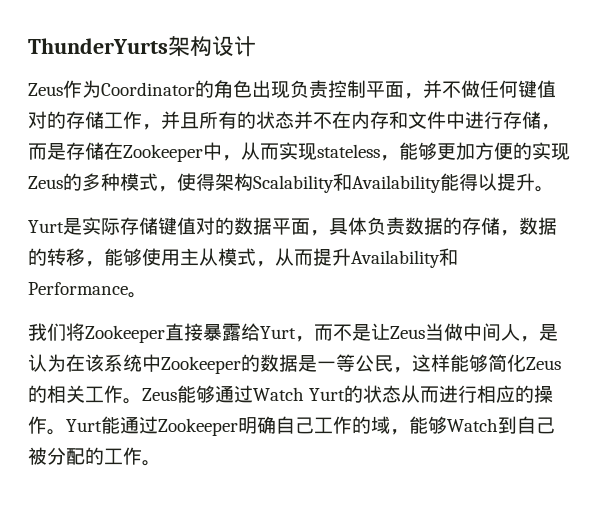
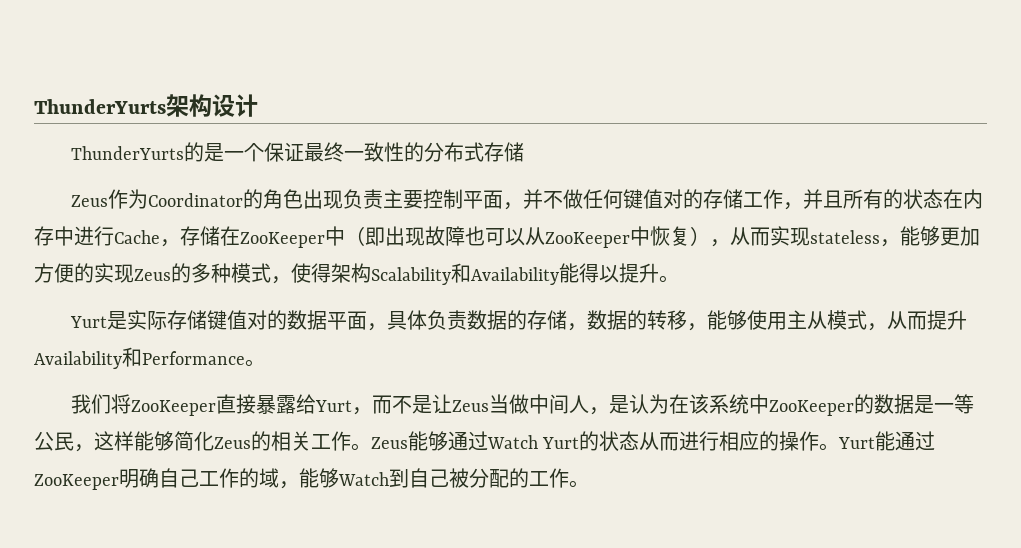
(256, 46) none -> [70,142,524,162] // ThunderYurts的是一个保证最终一致性的分布式存储
(328, 89) none -> [382,189,423,209] 主要
[294,111,560,130] [28,142,222,162] 并不在内存和文件中进行存储，而是存储在Zookeeper中 -> [942,189,983,209] [34,226,710,248] 在内存中进行Cache，存储在ZooKeeper中（即出现故障也可以从ZooKeeper中恢复）
[85,325,165,343] Zookeeper -> [130,400,216,416] ZooKeeper
[161,356,241,374] Zookeeper -> [768,400,854,416] ZooKeeper
[158,418,238,436] Zookeeper -> [34,474,119,490] ZooKeeper

